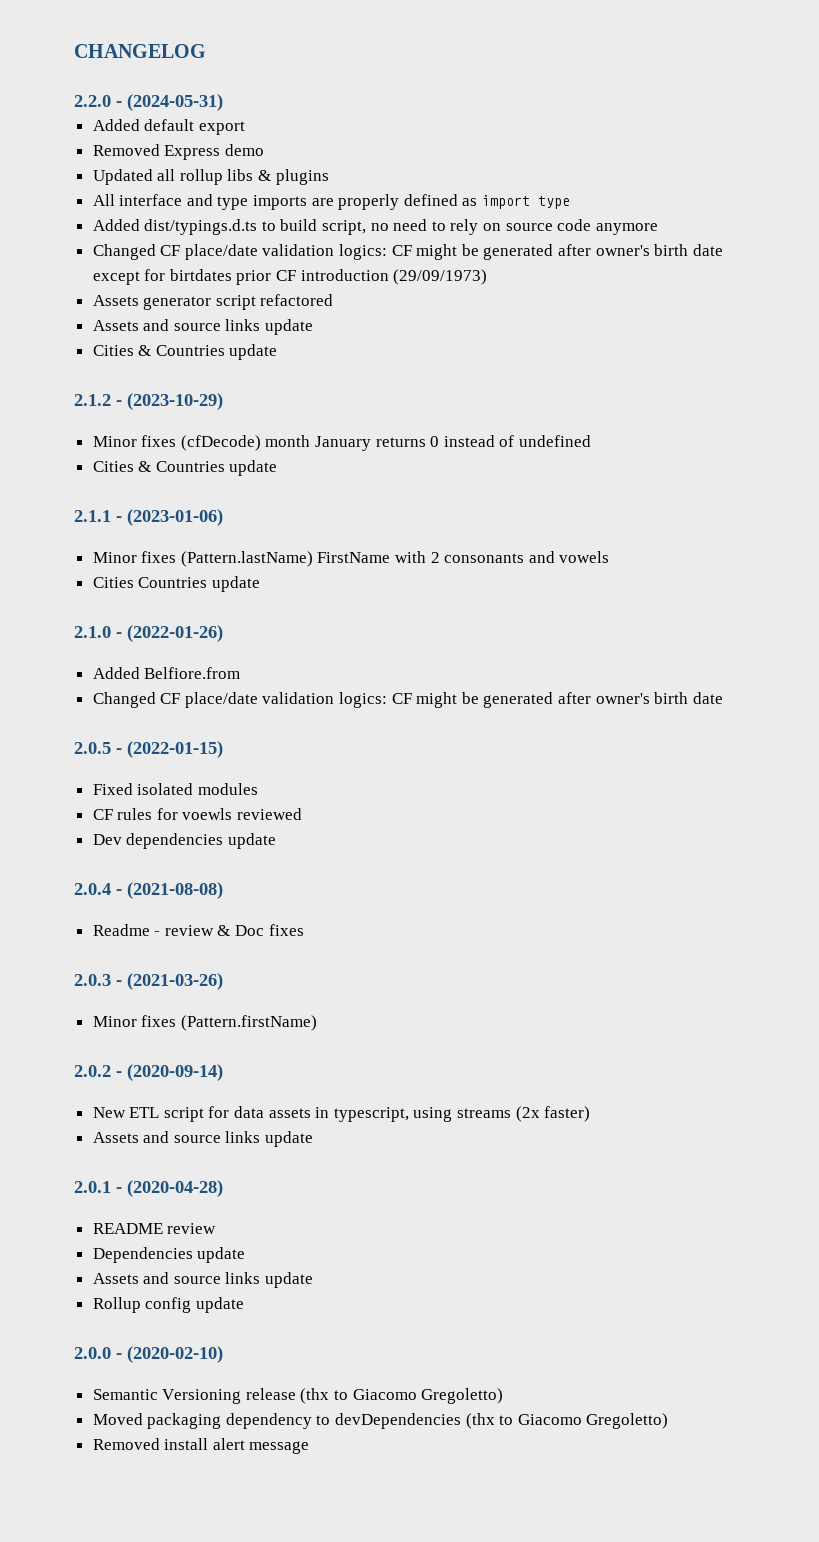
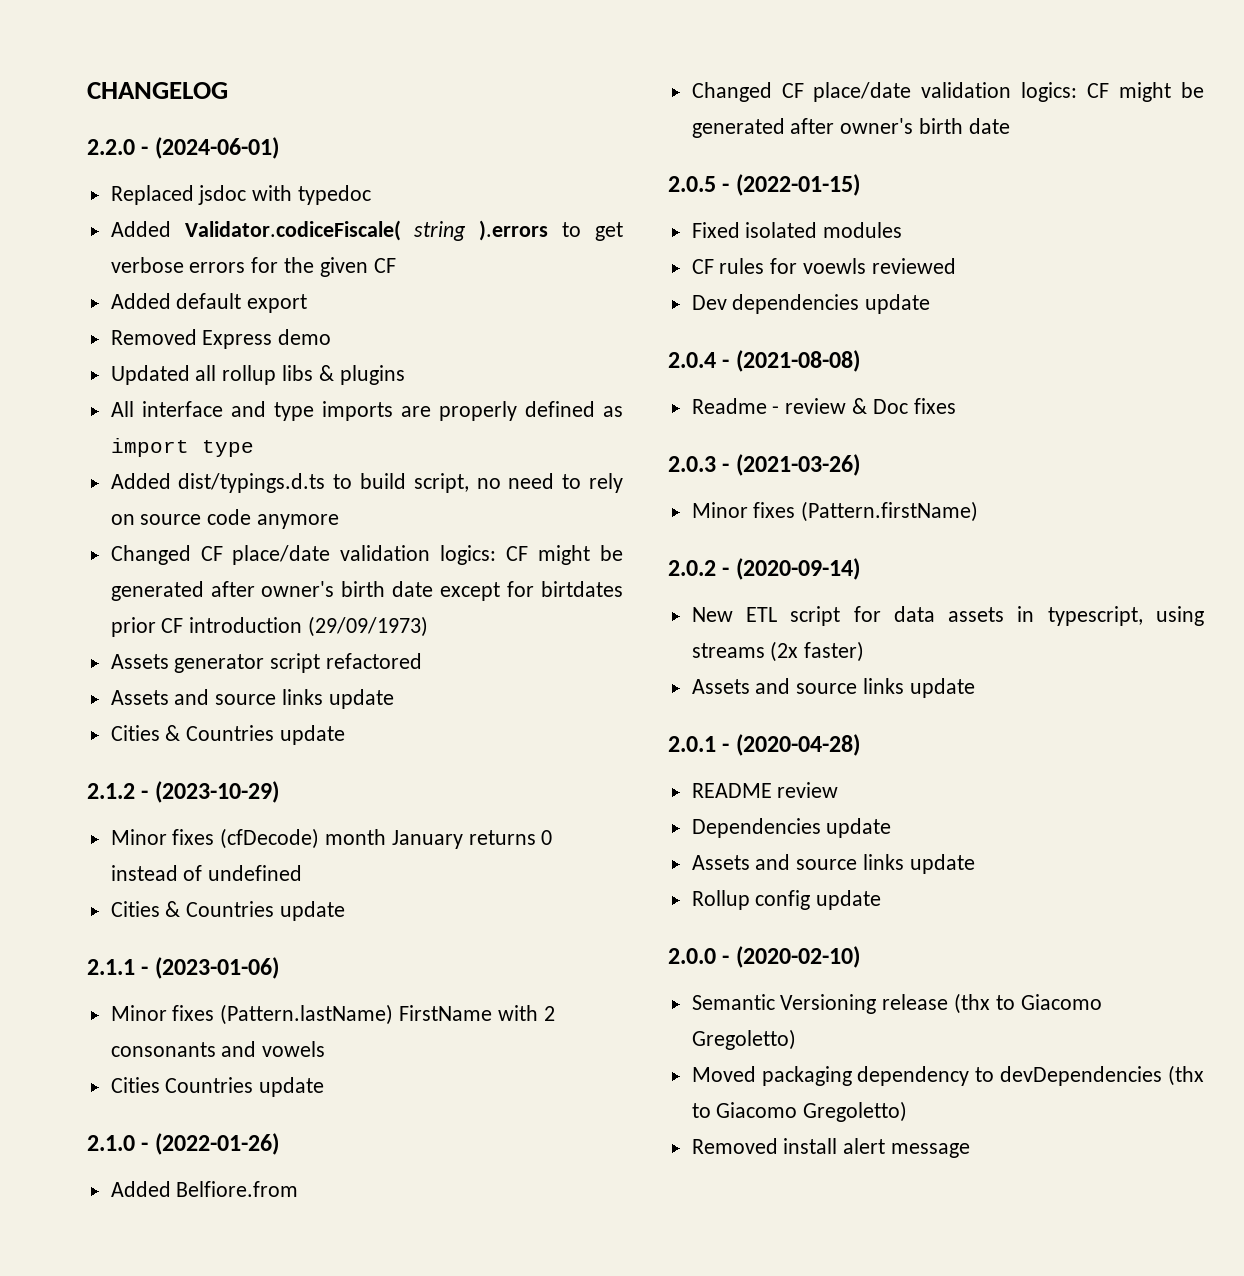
[127,94,223,111] (2024-05-31) -> [154,137,279,159] [110,185,372,205] [110,220,623,241] [110,257,396,277] (2024-06-01) // Replaced jsdoc with typedoc // Added Validator.codiceFiscale( string ).errors to get verbose errors for the given CF

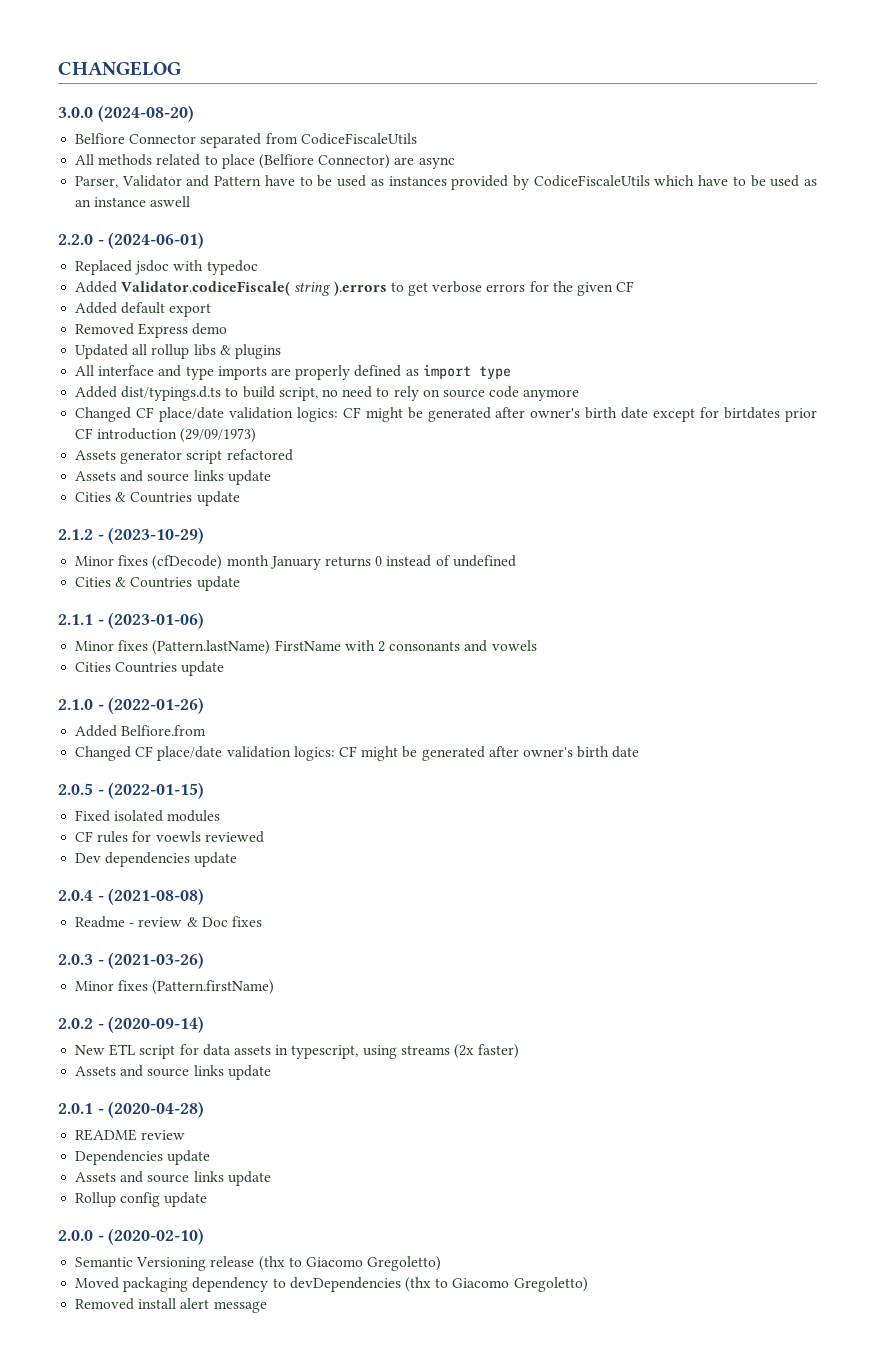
(228, 90) none -> [58,105,194,122] [75,133,417,148] [75,154,455,169] [75,175,817,190] [75,196,191,207] // 3.0.0 (2024-08-20) // Belfiore Connector separated from CodiceFiscaleUtils // All methods related to place (Belfiore Connector) are async // Parser, Validator and Pattern have to be used as instances provided by CodiceFiscaleUtils which have to be used as an instance aswell

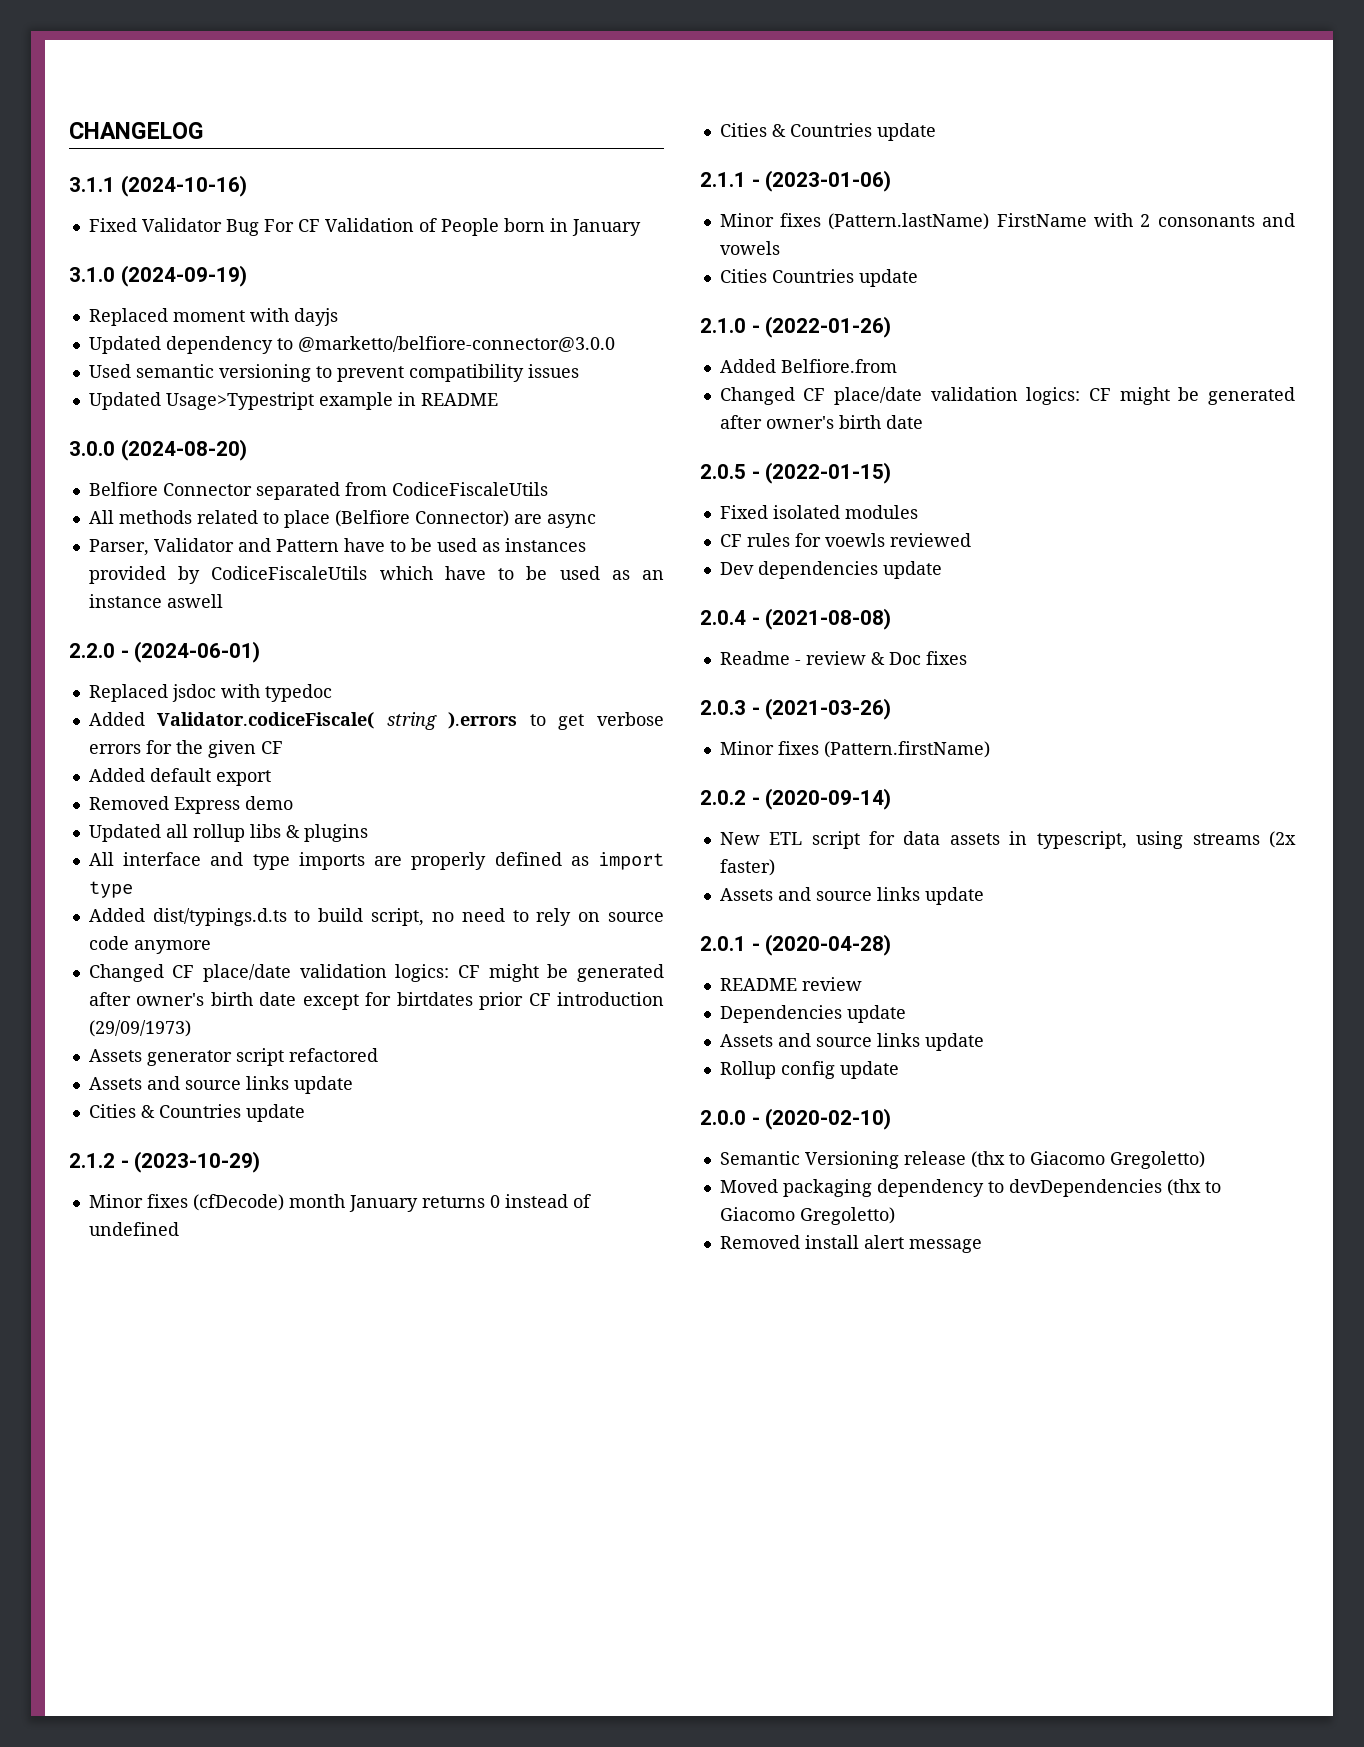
(181, 68) none -> [69,175,247,197] [88,218,641,236] [69,265,247,287] [88,308,338,326] [88,336,615,354] [88,364,579,382] [88,392,498,410] // 3.1.1 (2024-10-16) // Fixed Validator Bug For CF Validation of People born in January // 3.1.0 (2024-09-19) // Replaced moment with dayjs // Updated dependency to @marketto/belfiore-connector@3.0.0 // Used semantic versioning to prevent compatibility issues // Updated Usage>Typestript example in README

